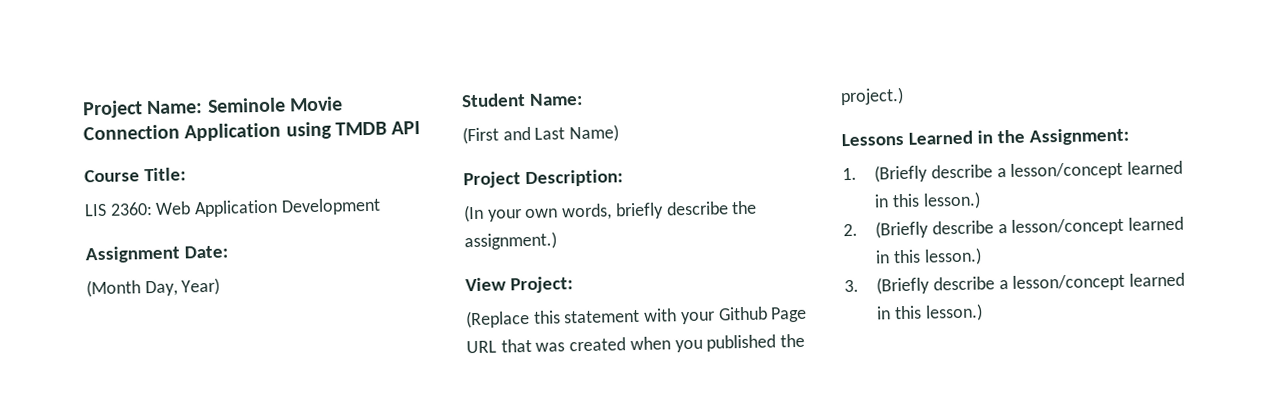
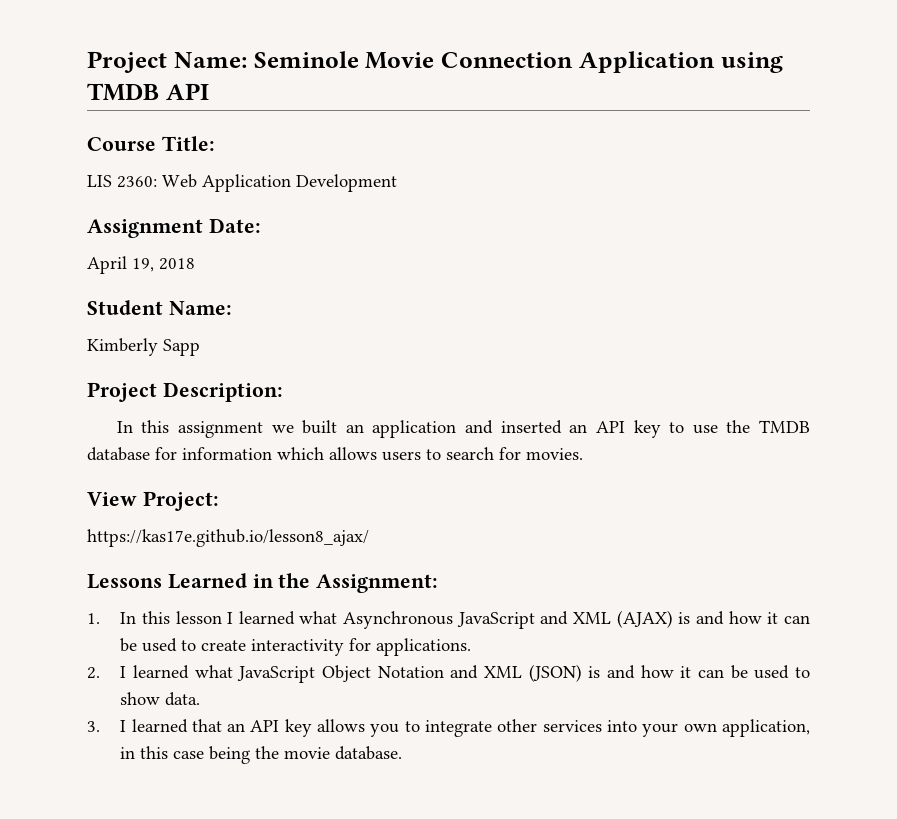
[86,277,221,298] (Month Day, Year) -> [87,256,195,274] April 19, 2018
[462,124,620,145] [463,169,623,189] [463,200,758,223] [464,231,557,251] [465,276,573,294] [465,306,808,329] [466,333,806,354] [840,86,904,106] (First and Last Name) // Project Description: // (In your own words, briefly describe the assignment.) // View Project: // (Replace this statement with your Github Page URL that was created when you published the project.) -> [87,338,200,356] [87,382,283,402] [116,420,810,438] [87,447,583,461] [87,491,219,511] [87,529,369,547] Kimberly Sapp // Project Description: // In this assignment we built an application and inserted an API key to use the TMDB database for information which allows users to search for movies. // View Project: // https://kas17e.github.io/lesson8_ajax/
[874,160,1184,183] [874,191,981,210] [843,216,1185,239] [875,247,982,266] [844,272,1186,295] [876,303,983,322] (Briefly describe a lesson/concept learned in this lesson.) // 2. (Briefly describe a lesson/concept learned in this lesson.) // 3. (Briefly describe a lesson/concept learned in this lesson.) -> [120,610,811,629] [120,638,472,656] [87,664,811,683] [120,692,201,706] [87,719,811,737] [120,746,403,764] In this lesson I learned what Asynchronous JavaScript and XML (AJAX) is and how it can be used to create interactivity for applications. // 2. I learned what JavaScript Object Notation and XML (JSON) is and how it can be used to show data. // 3. I learned that an API key allows you to integrate other services into your own application, in this case being the movie database.

